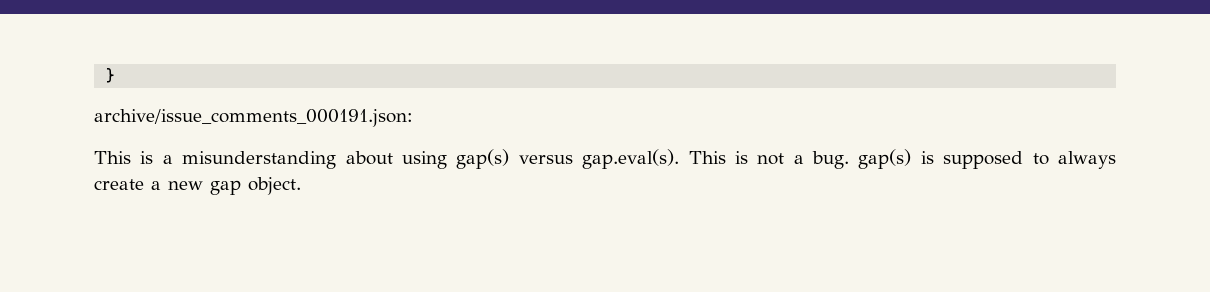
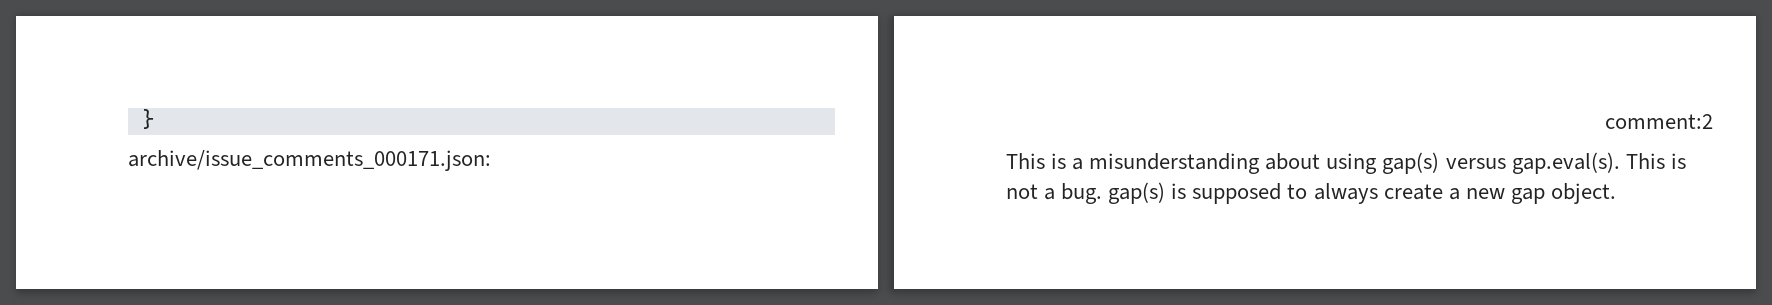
[94,109,413,127] archive/issue_comments_000191.json: -> [128,150,491,171] [1605,114,1713,129] archive/issue_comments_000171.json: // comment:2

